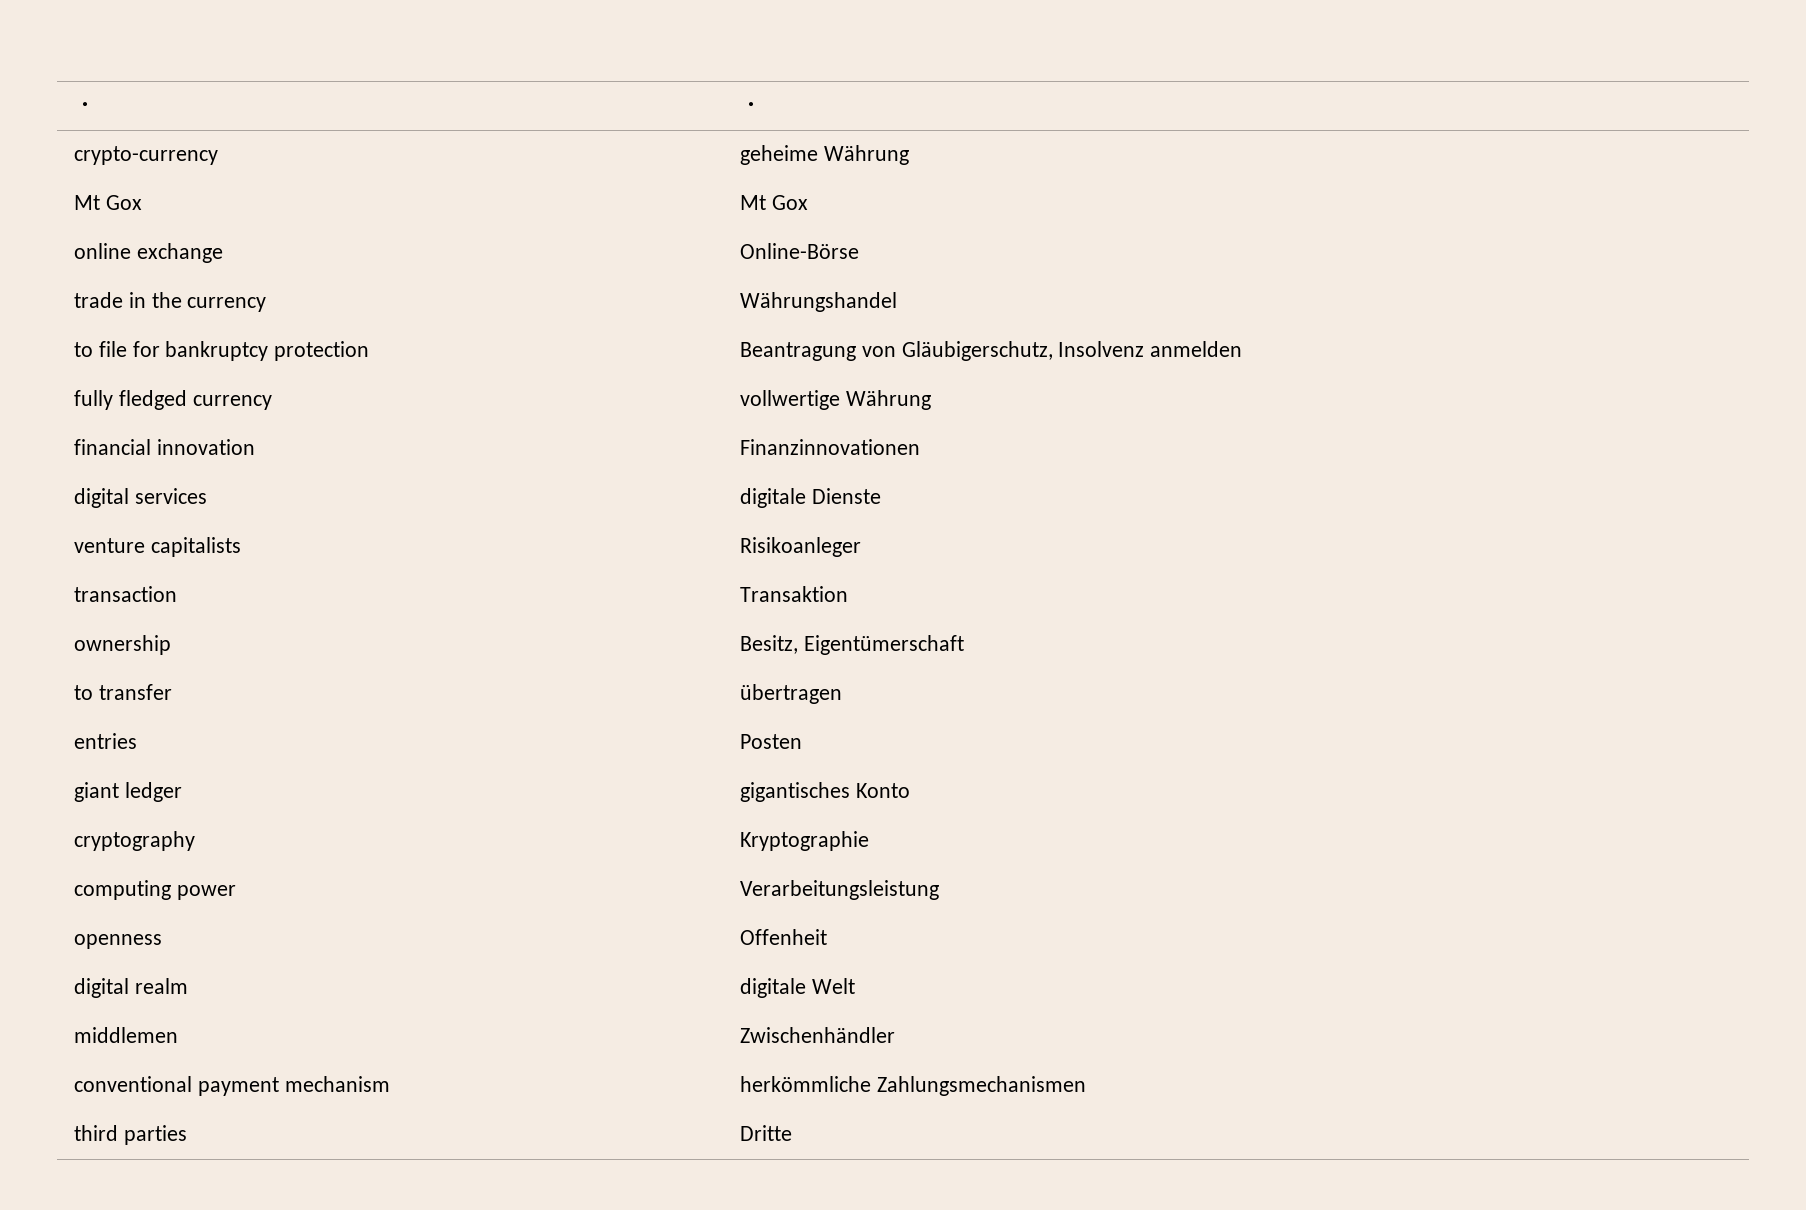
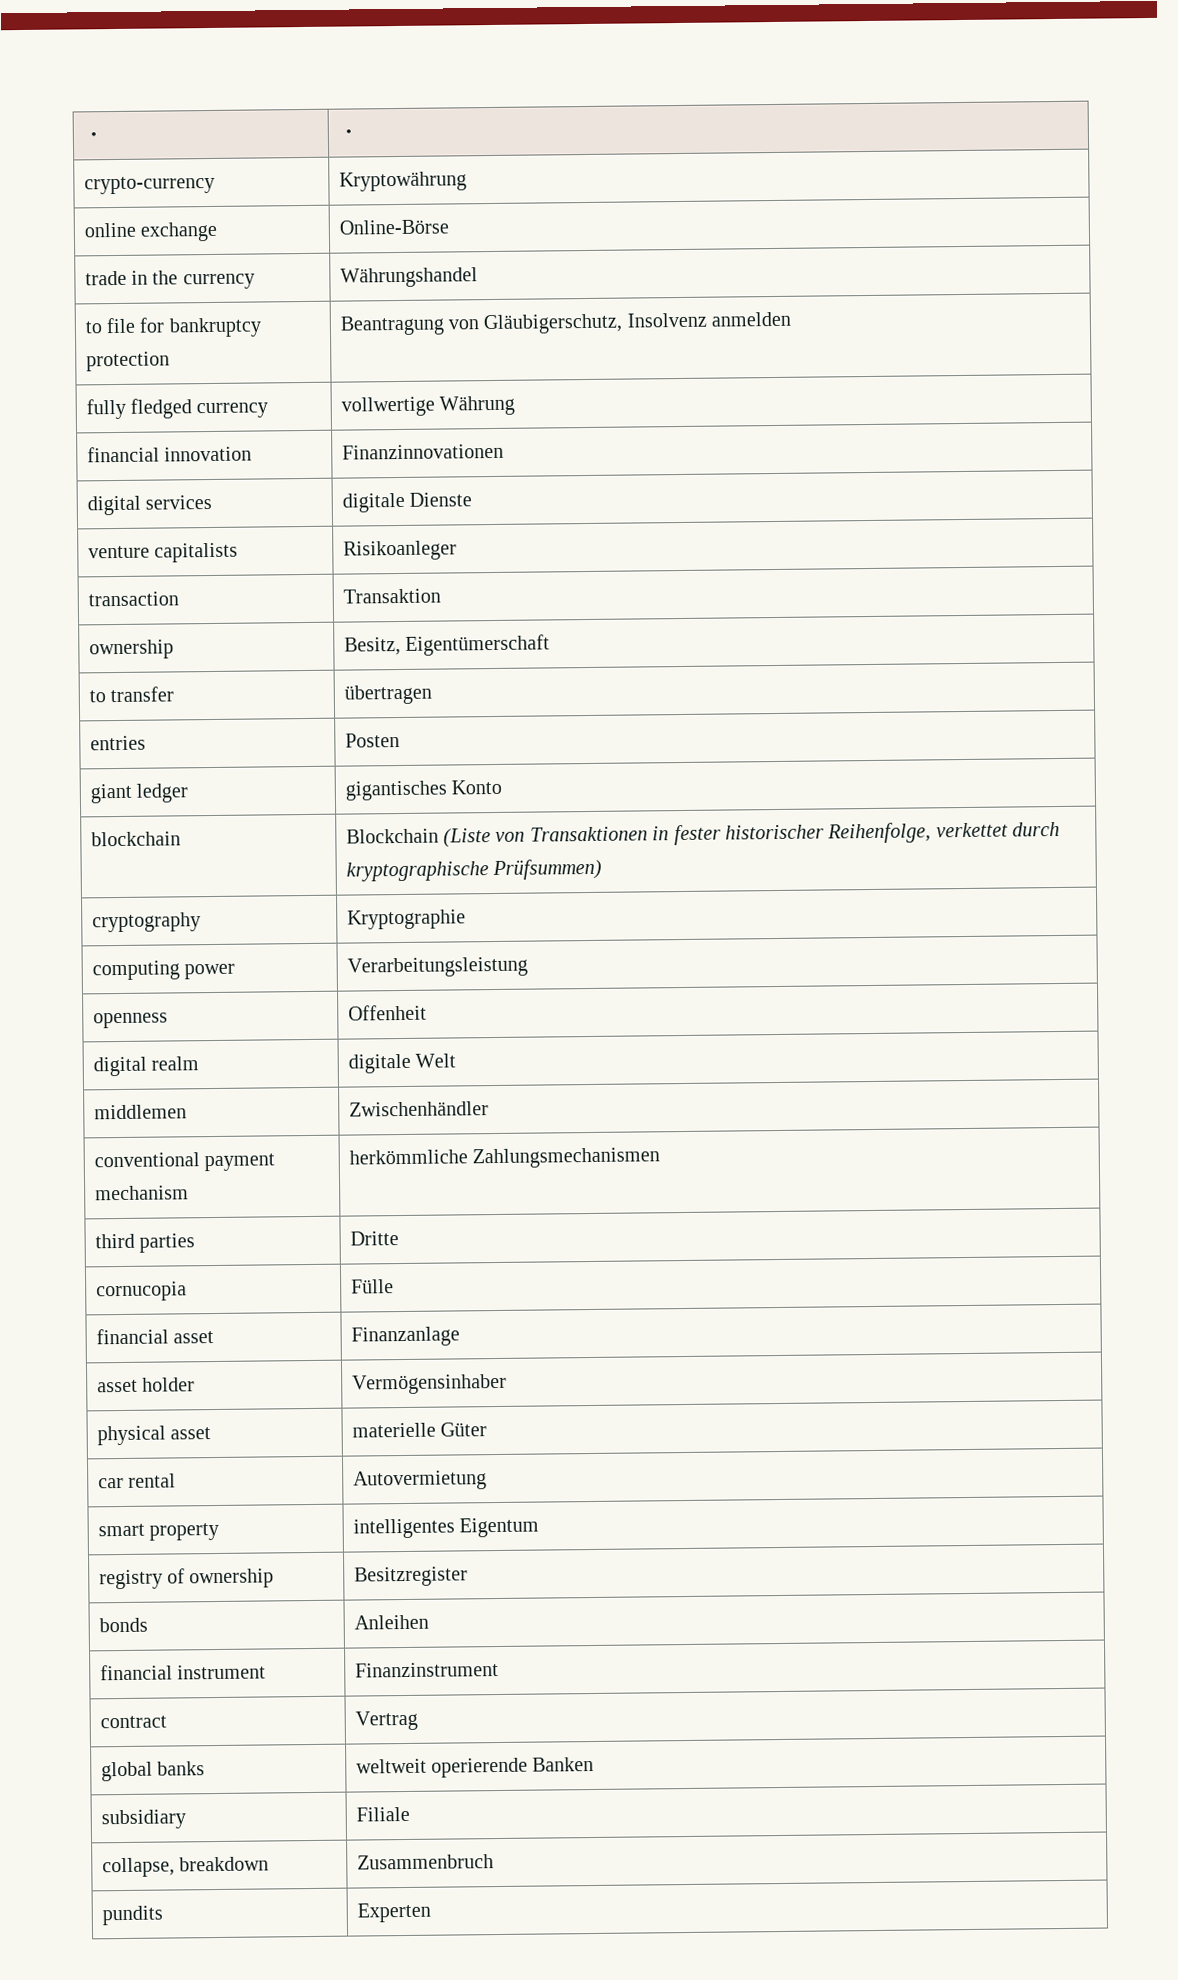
[739,145,909,165] [73,195,142,210] [739,195,808,210] geheime Währung // Mt Gox | Mt Gox -> [338,171,467,192] Kryptowährung
(910, 790) none -> [90,831,181,847] [345,821,1061,848] [345,858,602,882] // blockchain | Blockchain (Liste von Transaktionen in fester historischer Reihenfolge, verkettet durch kryptographische Prüfsummen)
(792, 1133) none -> [95,1281,187,1302] [350,1279,394,1294] [95,1328,214,1345] [350,1326,460,1347] [96,1377,195,1393] [351,1373,507,1395] [96,1425,211,1446] [351,1422,487,1438] [97,1473,176,1489] [352,1470,487,1491] [97,1522,219,1541] [352,1517,539,1539] [98,1568,275,1590] [353,1566,468,1587] [98,1617,148,1633] [353,1614,429,1630] [99,1664,266,1681] [354,1662,499,1678] [99,1715,167,1729] [354,1710,418,1731] [100,1761,205,1782] [355,1756,595,1778] [100,1809,186,1830] [355,1806,410,1822] [101,1856,269,1878] [356,1854,494,1870] [101,1905,163,1926] [356,1902,431,1923] // cornucopia | Fülle // financial asset | Finanzanlage // asset holder | Vermögensinhaber // physical asset | materielle Güter // car rental | Autovermietung // smart property | intelligentes Eigentum // registry of ownership | Besitzregister // bonds | Anleihen // financial instrument | Finanzinstrument // contract | Vertrag // global banks | weltweit operierende Banken // subsidiary | Filiale // collapse, breakdown | Zusammenbruch // pundits | Experten

